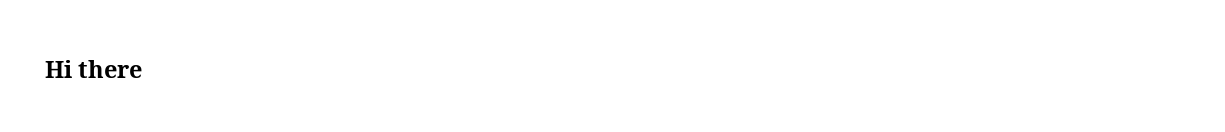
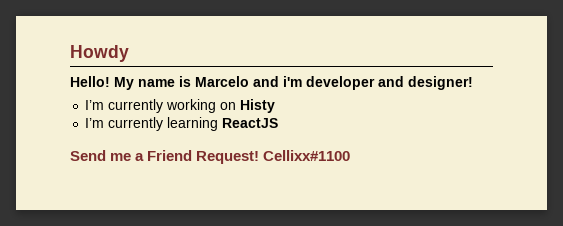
[45,60,143,78] Hi there -> [70,45,129,62] [70,76,473,90] [85,99,276,113] [85,117,279,131] [70,150,351,164] Howdy // Hello! My name is Marcelo and i'm developer and designer! // I’m currently working on Histy // I’m currently learning ReactJS // Send me a Friend Request! Cellixx#1100

